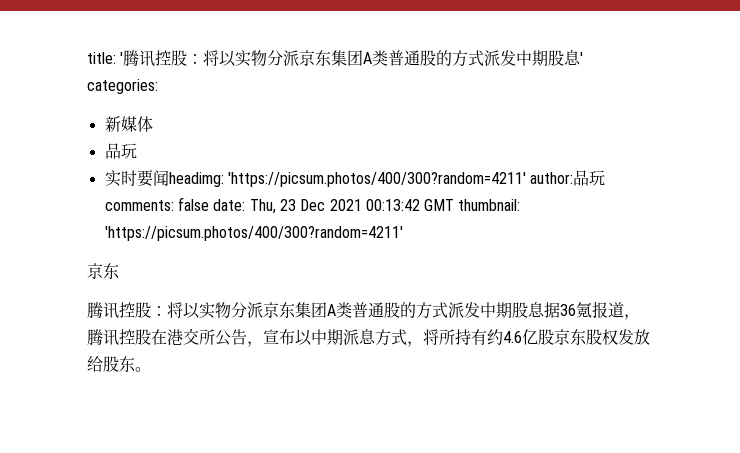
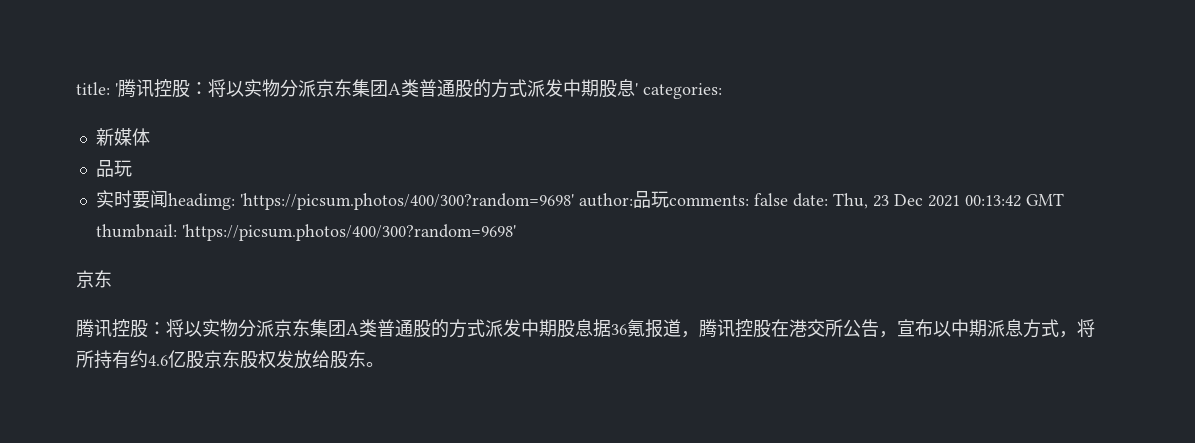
[227,172,526,187] 'https://picsum.photos/400/300?random=4211' -> [239,193,574,210] 'https://picsum.photos/400/300?random=9698'
[104,226,403,241] 'https://picsum.photos/400/300?random=4211' -> [181,224,516,241] 'https://picsum.photos/400/300?random=9698'

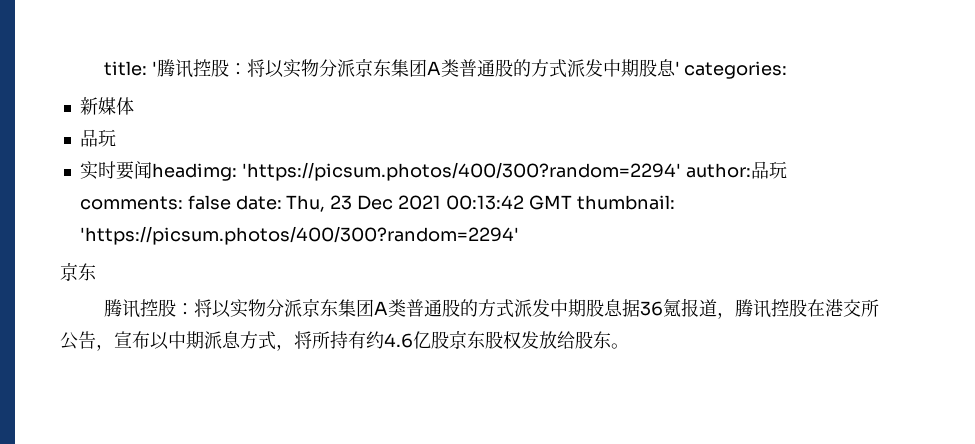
[239,193,574,210] 'https://picsum.photos/400/300?random=9698' -> [241,162,681,181] 'https://picsum.photos/400/300?random=2294'
[181,224,516,241] 'https://picsum.photos/400/300?random=9698' -> [79,226,519,245] 'https://picsum.photos/400/300?random=2294'

